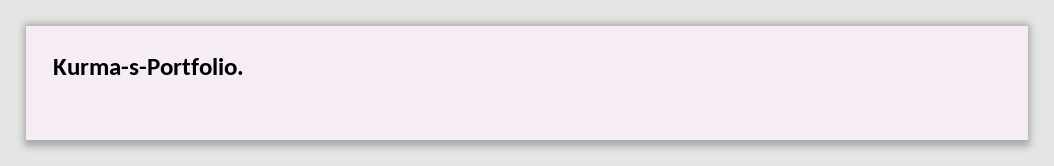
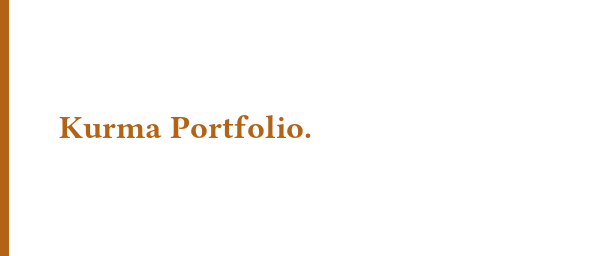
[53,58,244,75] Kurma-s-Portfolio. -> [59,115,312,138] Kurma Portfolio.

